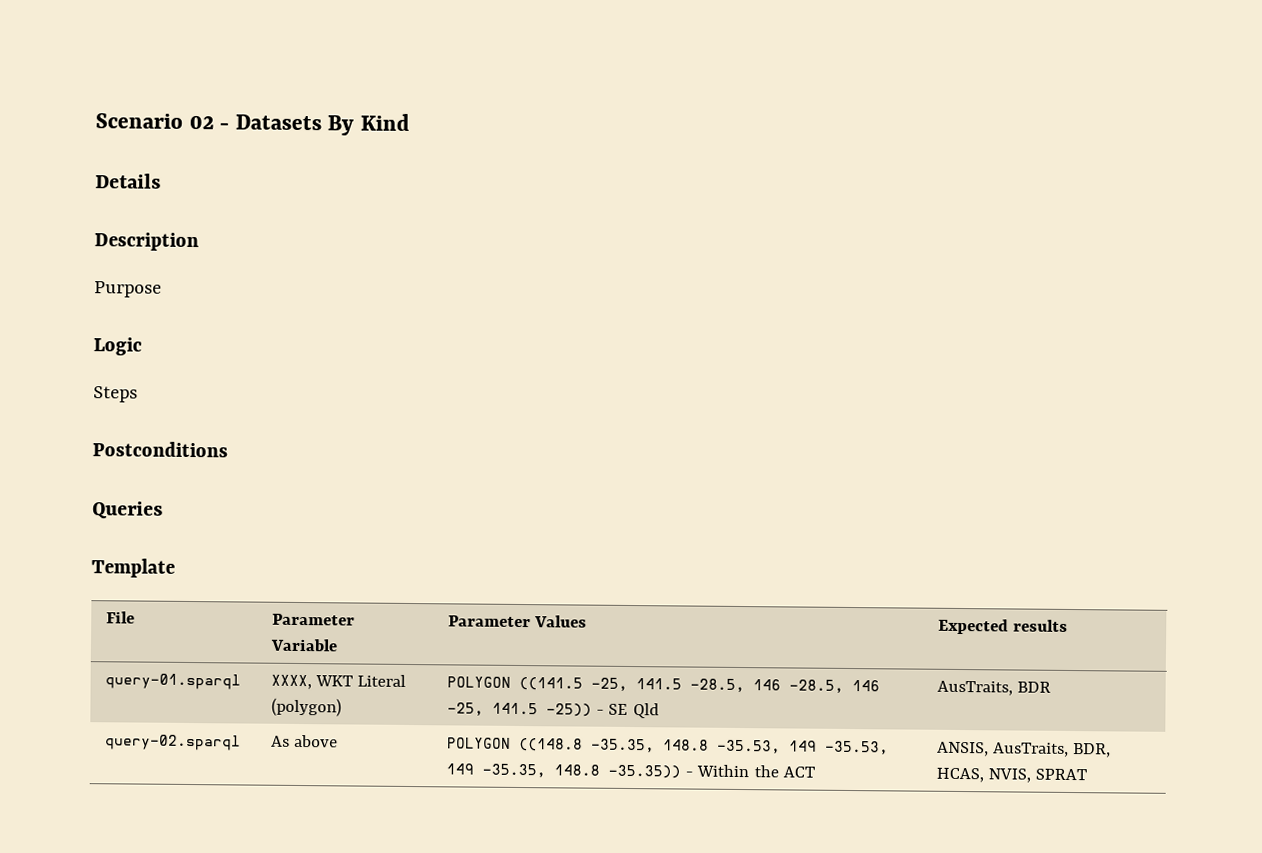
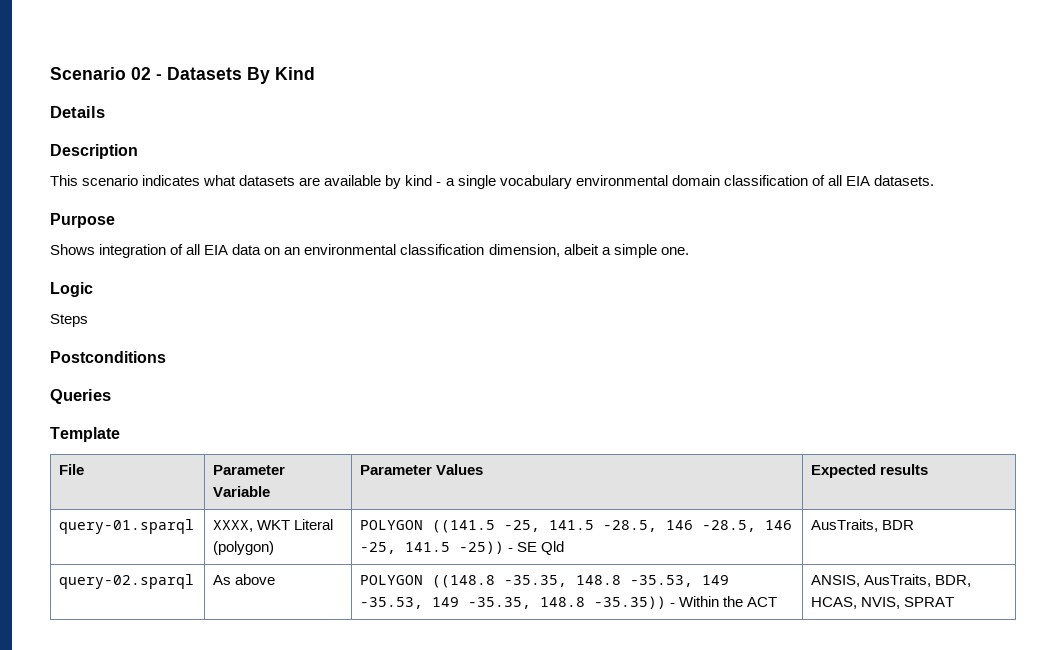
[94,281,162,298] Purpose -> [50,175,934,189] [50,213,115,228] [50,244,689,258] This scenario indicates what datasets are available by kind - a single vocabulary environmental domain classification of all EIA datasets. // Purpose // Shows integration of all EIA data on an environmental classification dimension, albeit a simple one.

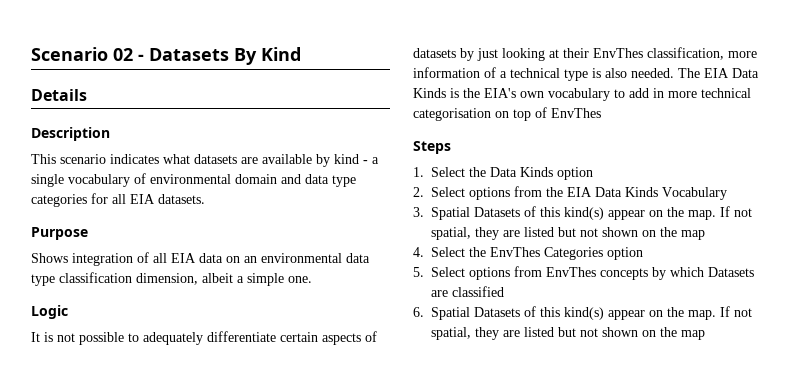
(572, 182) none -> [134,173,146,184] of
[723,175,825,186] classification of -> [281,174,356,187] [31,193,108,207] and data type categories for
(397, 249) none -> [346,253,370,263] [31,274,55,286] data type
[50,314,88,327] [50,351,166,363] [50,389,111,404] [50,427,120,442] [59,464,85,475] [213,465,286,475] [213,486,271,497] [360,464,484,475] [811,464,929,478] [59,519,195,534] [213,519,334,532] [213,541,275,555] [360,520,793,533] [360,541,565,555] [811,519,915,532] [59,574,195,589] [213,574,276,585] [360,575,730,588] [360,596,778,609] [811,574,972,587] [811,597,955,609] Steps // Postconditions // Queries // Template // File | Parameter Variable | Parameter Values | Expected results // query-01.sparql | XXXX, WKT Literal (polygon) | POLYGON ((141.5 -25, 141.5 -28.5, 146 -28.5, 146 -25, 141.5 -25)) - SE Qld | AusTraits, BDR // query-02.sparql | As above | POLYGON ((148.8 -35.35, 148.8 -35.53, 149 -35.53, 149 -35.35, 148.8 -35.35)) - Within the ACT | ANSIS, AusTraits, BDR, HCAS, NVIS, SPRAT -> [31,331,377,345] [413,47,757,61] [413,67,759,81] [413,88,751,101] [413,107,601,121] [413,141,451,154] [413,167,593,180] [413,186,727,200] [413,206,752,220] [431,227,705,240] [413,247,643,260] [413,266,754,280] [431,286,504,297] [413,306,752,320] [431,327,705,340] It is not possible to adequately differentiate certain aspects of datasets by just looking at their EnvThes classification, more information of a technical type is also needed. The EIA Data Kinds is the EIA's own vocabulary to add in more technical categorisation on top of EnvThes // Steps // 1. Select the Data Kinds option // 2. Select options from the EIA Data Kinds Vocabulary // 3. Spatial Datasets of this kind(s) appear on the map. If not spatial, they are listed but not shown on the map // 4. Select the EnvThes Categories option // 5. Select options from EnvThes concepts by which Datasets are classified // 6. Spatial Datasets of this kind(s) appear on the map. If not spatial, they are listed but not shown on the map

